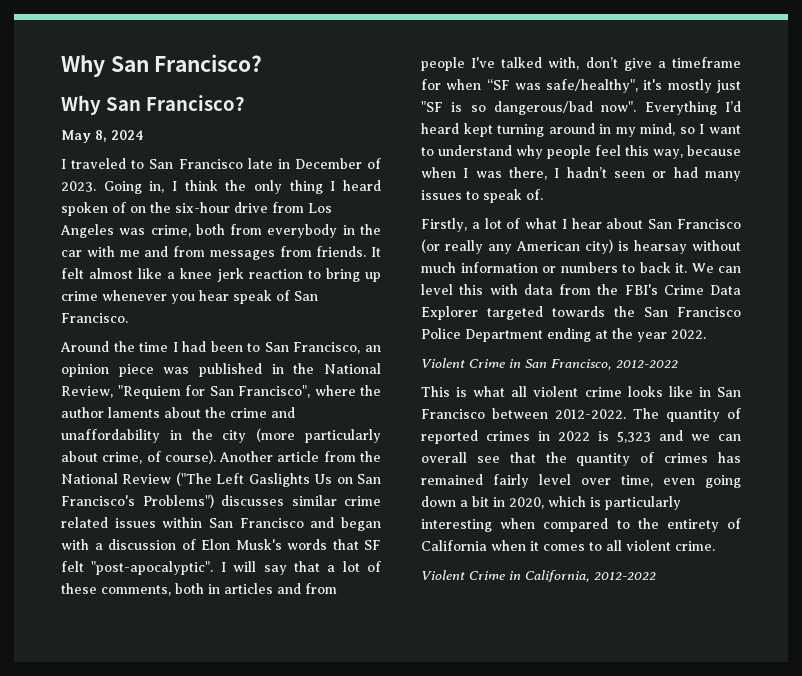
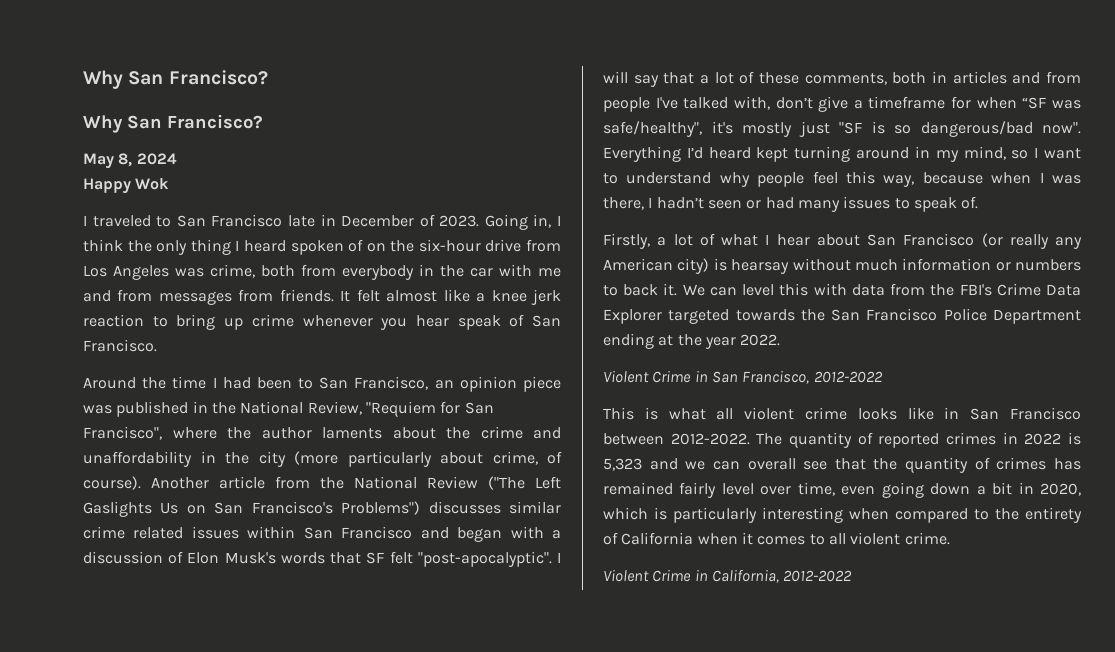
(143, 135) none -> [83,178,170,194] // Happy Wok

